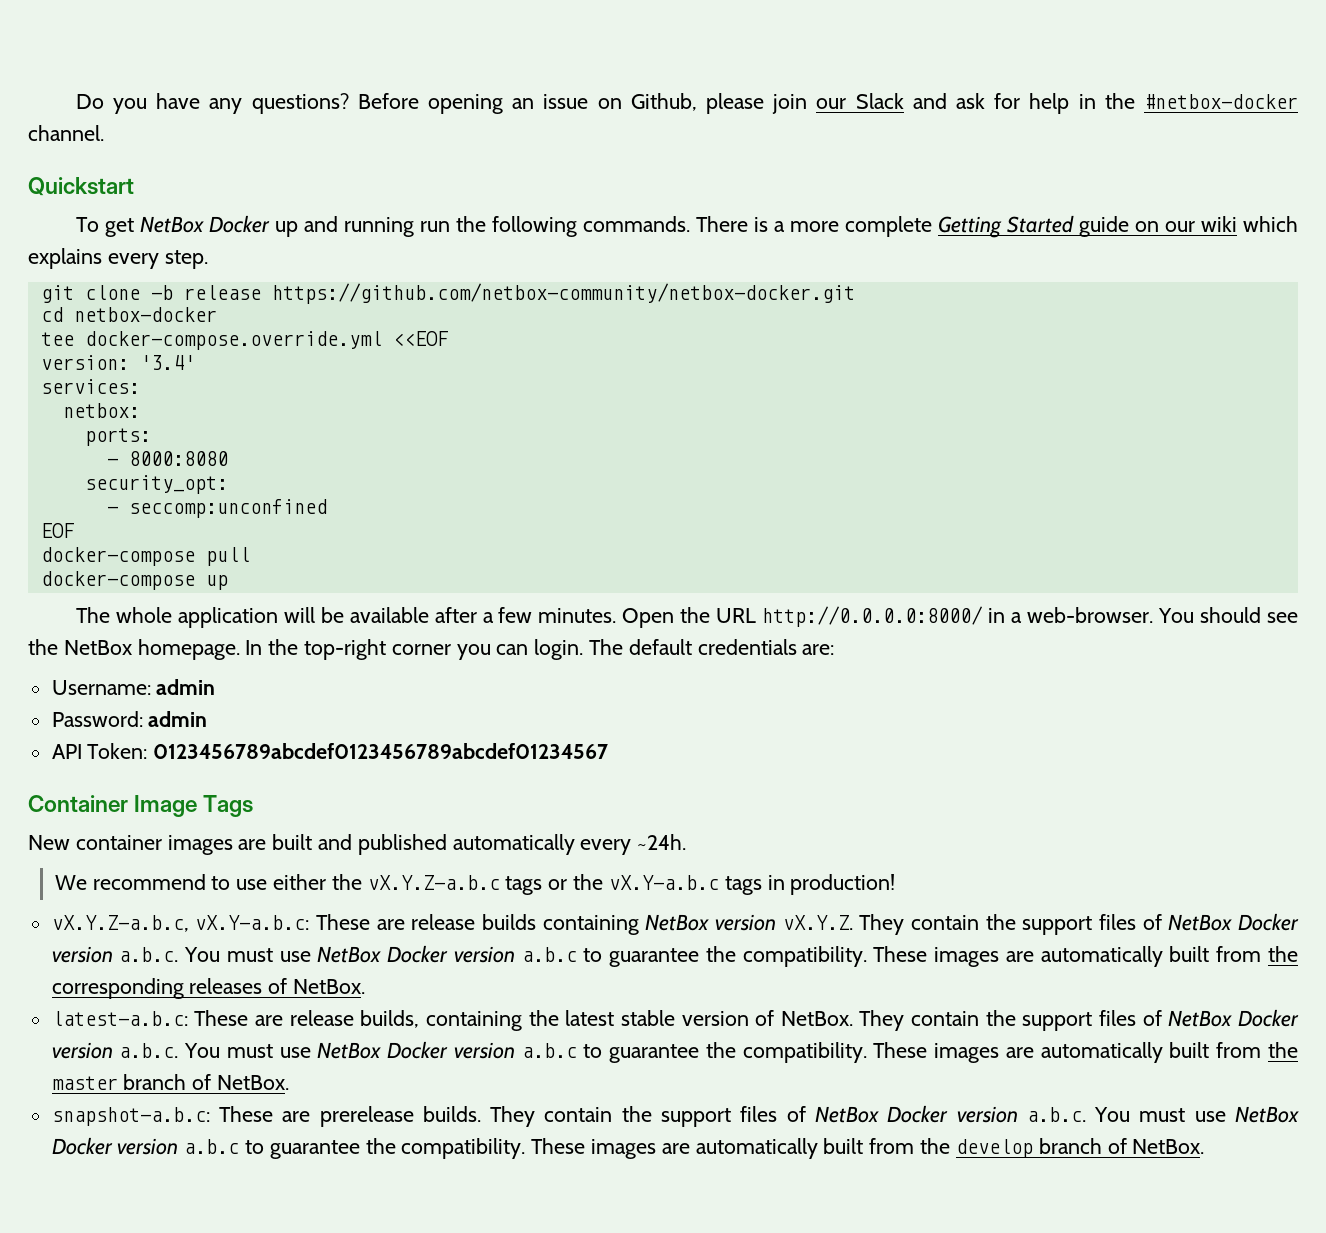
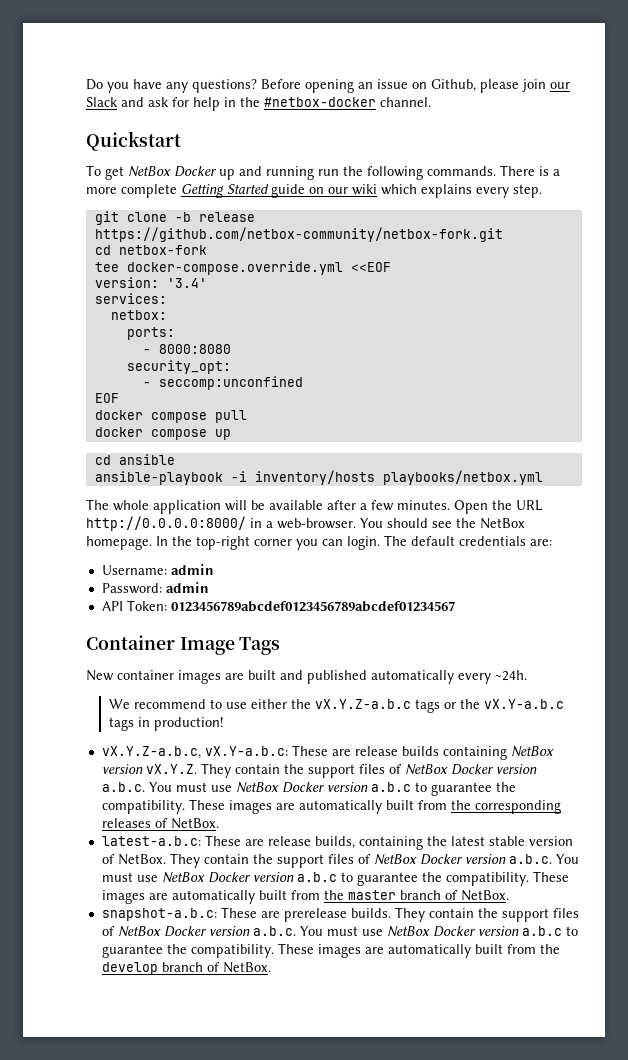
[271,283,855,304] [40,307,217,322] https://github.com/netbox-community/netbox-docker.git // cd netbox-docker -> [94,227,503,242] [94,245,207,255] https://github.com/netbox-community/netbox-fork.git // cd netbox-fork
[40,547,195,566] docker-compose -> [94,410,207,423] docker compose
[40,571,228,590] docker-compose up -> [94,427,231,440] [94,454,175,465] [94,470,543,485] docker compose up // cd ansible // ansible-playbook -i inventory/hosts playbooks/netbox.yml

